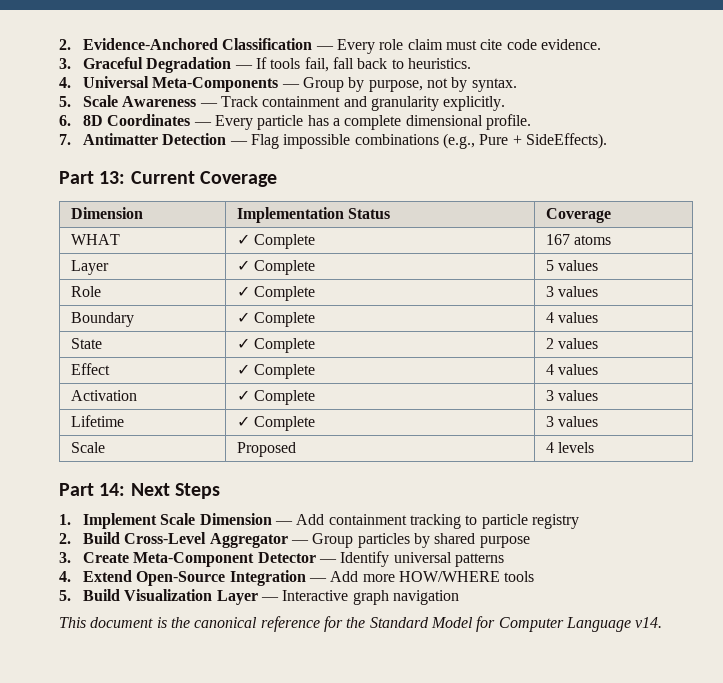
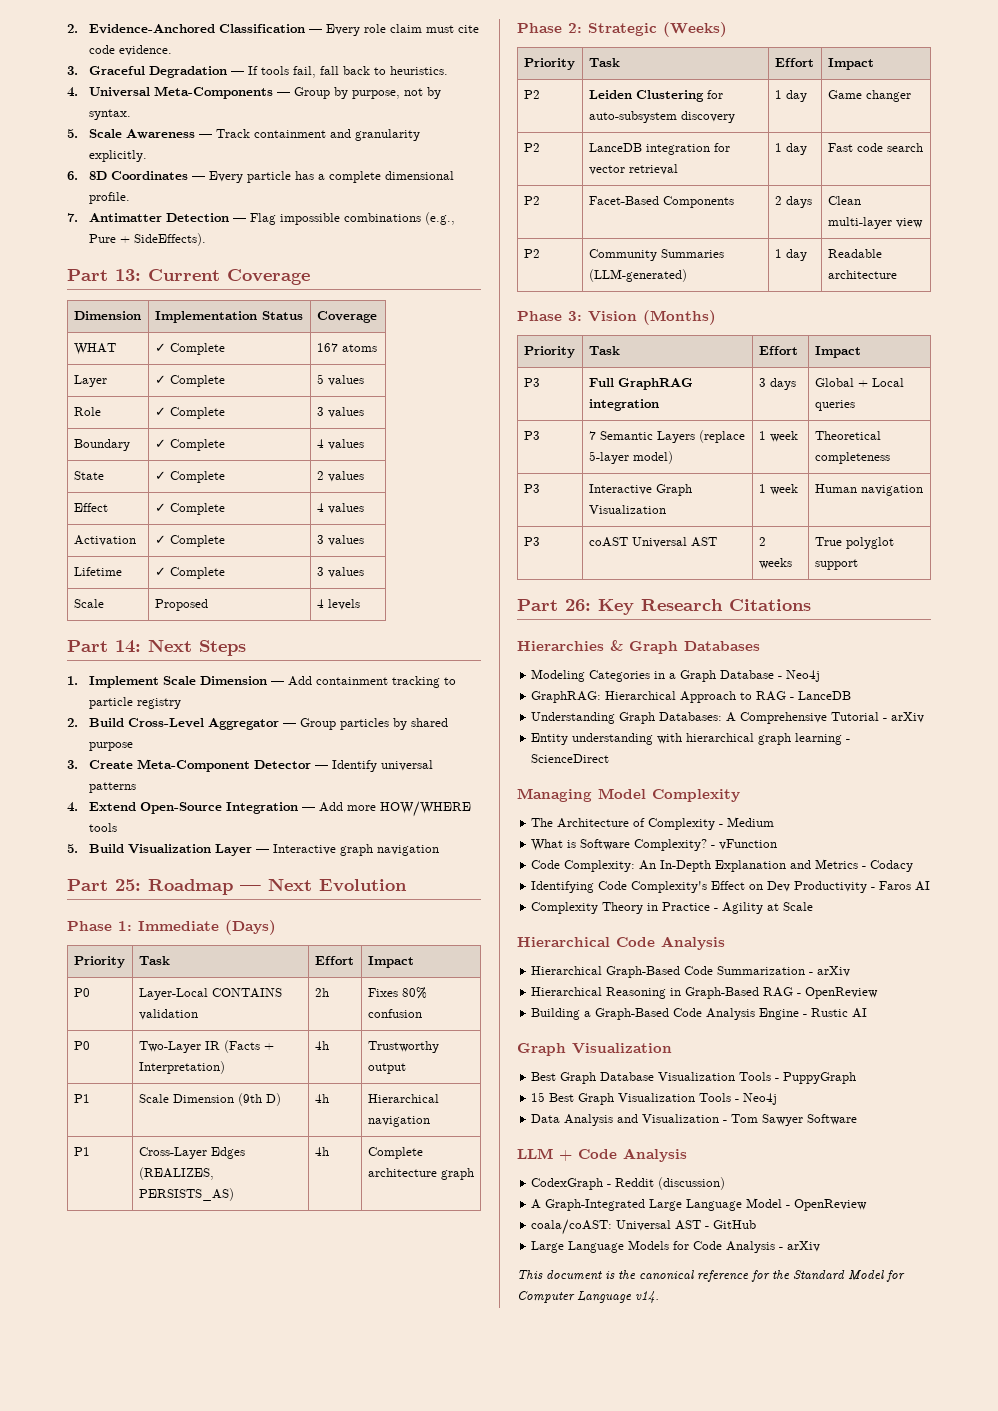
(460, 597) none -> [67,878,407,895] [67,920,276,935] [73,956,125,968] [138,956,170,965] [314,956,354,965] [367,956,414,968] [73,988,90,997] [138,988,282,1000] [138,1009,198,1020] [314,988,329,997] [367,987,427,999] [367,1009,422,1018] [73,1041,90,1050] [138,1040,274,1053] [138,1061,225,1074] [314,1041,329,1050] [367,1041,439,1053] [367,1063,406,1074] [73,1094,90,1103] [138,1093,281,1106] [314,1094,329,1103] [367,1094,439,1103] [367,1116,430,1127] [73,1147,90,1156] [138,1147,245,1159] [138,1167,214,1180] [138,1188,234,1201] [314,1147,329,1156] [367,1147,423,1159] [367,1168,474,1180] [517,22,727,37] [523,58,575,70] [588,58,620,67] [774,58,814,67] [827,58,874,70] [523,90,540,99] [588,90,723,102] [588,111,735,123] [774,90,807,102] [827,90,911,102] [523,143,540,152] [588,143,730,155] [588,164,678,175] [774,143,807,155] [827,143,923,152] [523,196,540,205] [588,196,734,208] [774,196,812,208] [827,196,861,205] [827,217,923,229] [523,249,540,258] [588,249,724,261] [588,269,687,282] [774,249,807,261] [827,249,882,258] [827,270,897,279] [517,310,716,325] [523,346,575,358] [588,346,620,355] [758,346,798,355] [814,346,861,358] [523,378,540,387] [588,378,693,390] [588,399,659,411] [758,378,796,390] [814,378,904,387] [814,400,855,411] [523,431,540,440] [588,430,745,443] [588,451,673,464] [758,431,798,442] [814,431,881,440] [814,452,890,464] [523,484,540,493] [588,484,692,496] [588,505,666,514] [758,484,798,495] [814,484,923,496] [523,537,540,546] [588,537,717,548] [758,537,766,546] [758,558,792,569] [814,537,894,549] [814,559,858,570] [517,599,811,615] [517,640,760,654] [531,669,821,682] [531,691,852,703] [531,712,925,724] [531,733,851,745] [531,754,610,763] [517,788,740,802] [531,817,775,830] [531,839,778,851] [531,859,914,872] [531,881,931,893] [531,902,814,914] [517,936,725,950] [531,966,851,978] [531,987,879,999] [531,1008,868,1020] [517,1043,672,1056] [531,1072,857,1084] [531,1092,778,1105] [531,1114,858,1126] [517,1148,687,1162] [531,1177,726,1190] [531,1198,868,1211] [531,1219,757,1235] [531,1240,821,1253] // Part 25: Roadmap — Next Evolution // Phase 1: Immediate (Days) // Priority | Task | Effort | Impact // P0 | Layer-Local CONTAINS validation | 2h | Fixes 80% confusion // P0 | Two-Layer IR (Facts + Interpretation) | 4h | Trustworthy output // P1 | Scale Dimension (9th D) | 4h | Hierarchical navigation // P1 | Cross-Layer Edges (REALIZES, PERSISTS_AS) | 4h | Complete architecture graph // Phase 2: Strategic (Weeks) // Priority | Task | Effort | Impact // P2 | Leiden Clustering for auto-subsystem discovery | 1 day | Game changer // P2 | LanceDB integration for vector retrieval | 1 day | Fast code search // P2 | Facet-Based Components | 2 days | Clean multi-layer view // P2 | Community Summaries (LLM-generated) | 1 day | Readable architecture // Phase 3: Vision (Months) // Priority | Task | Effort | Impact // P3 | Full GraphRAG integration | 3 days | Global + Local queries // P3 | 7 Semantic Layers (replace 5-layer model) | 1 week | Theoretical completeness // P3 | Interactive Graph Visualization | 1 week | Human navigation // P3 | coAST Universal AST | 2 weeks | True polyglot support // Part 26: Key Research Citations // Hierarchies & Graph Databases // Modeling Categories in a Graph Database - Neo4j // GraphRAG: Hierarchical Approach to RAG - LanceDB // Understanding Graph Databases: A Comprehensive Tutorial - arXiv // Entity understanding with hierarchical graph learning - ScienceDirect // Managing Model Complexity // The Architecture of Complexity - Medium // What is Software Complexity? - vFunction // Code Complexity: An In-Depth Explanation and Metrics - Codacy // Identifying Code Complexity's Effect on Dev Productivity - Faros AI // Complexity Theory in Practice - Agility at Scale // Hierarchical Code Analysis // Hierarchical Graph-Based Code Summarization - arXiv // Hierarchical Reasoning in Graph-Based RAG - OpenReview // Building a Graph-Based Code Analysis Engine - Rustic AI // Graph Visualization // Best Graph Database Visualization Tools - PuppyGraph // 15 Best Graph Visualization Tools - Neo4j // Data Analysis and Visualization - Tom Sawyer Software // LLM + Code Analysis // CodexGraph - Reddit (discussion) // A Graph-Integrated Large Language Model - OpenReview // coala/coAST: Universal AST - GitHub // Large Language Models for Code Analysis - arXiv

